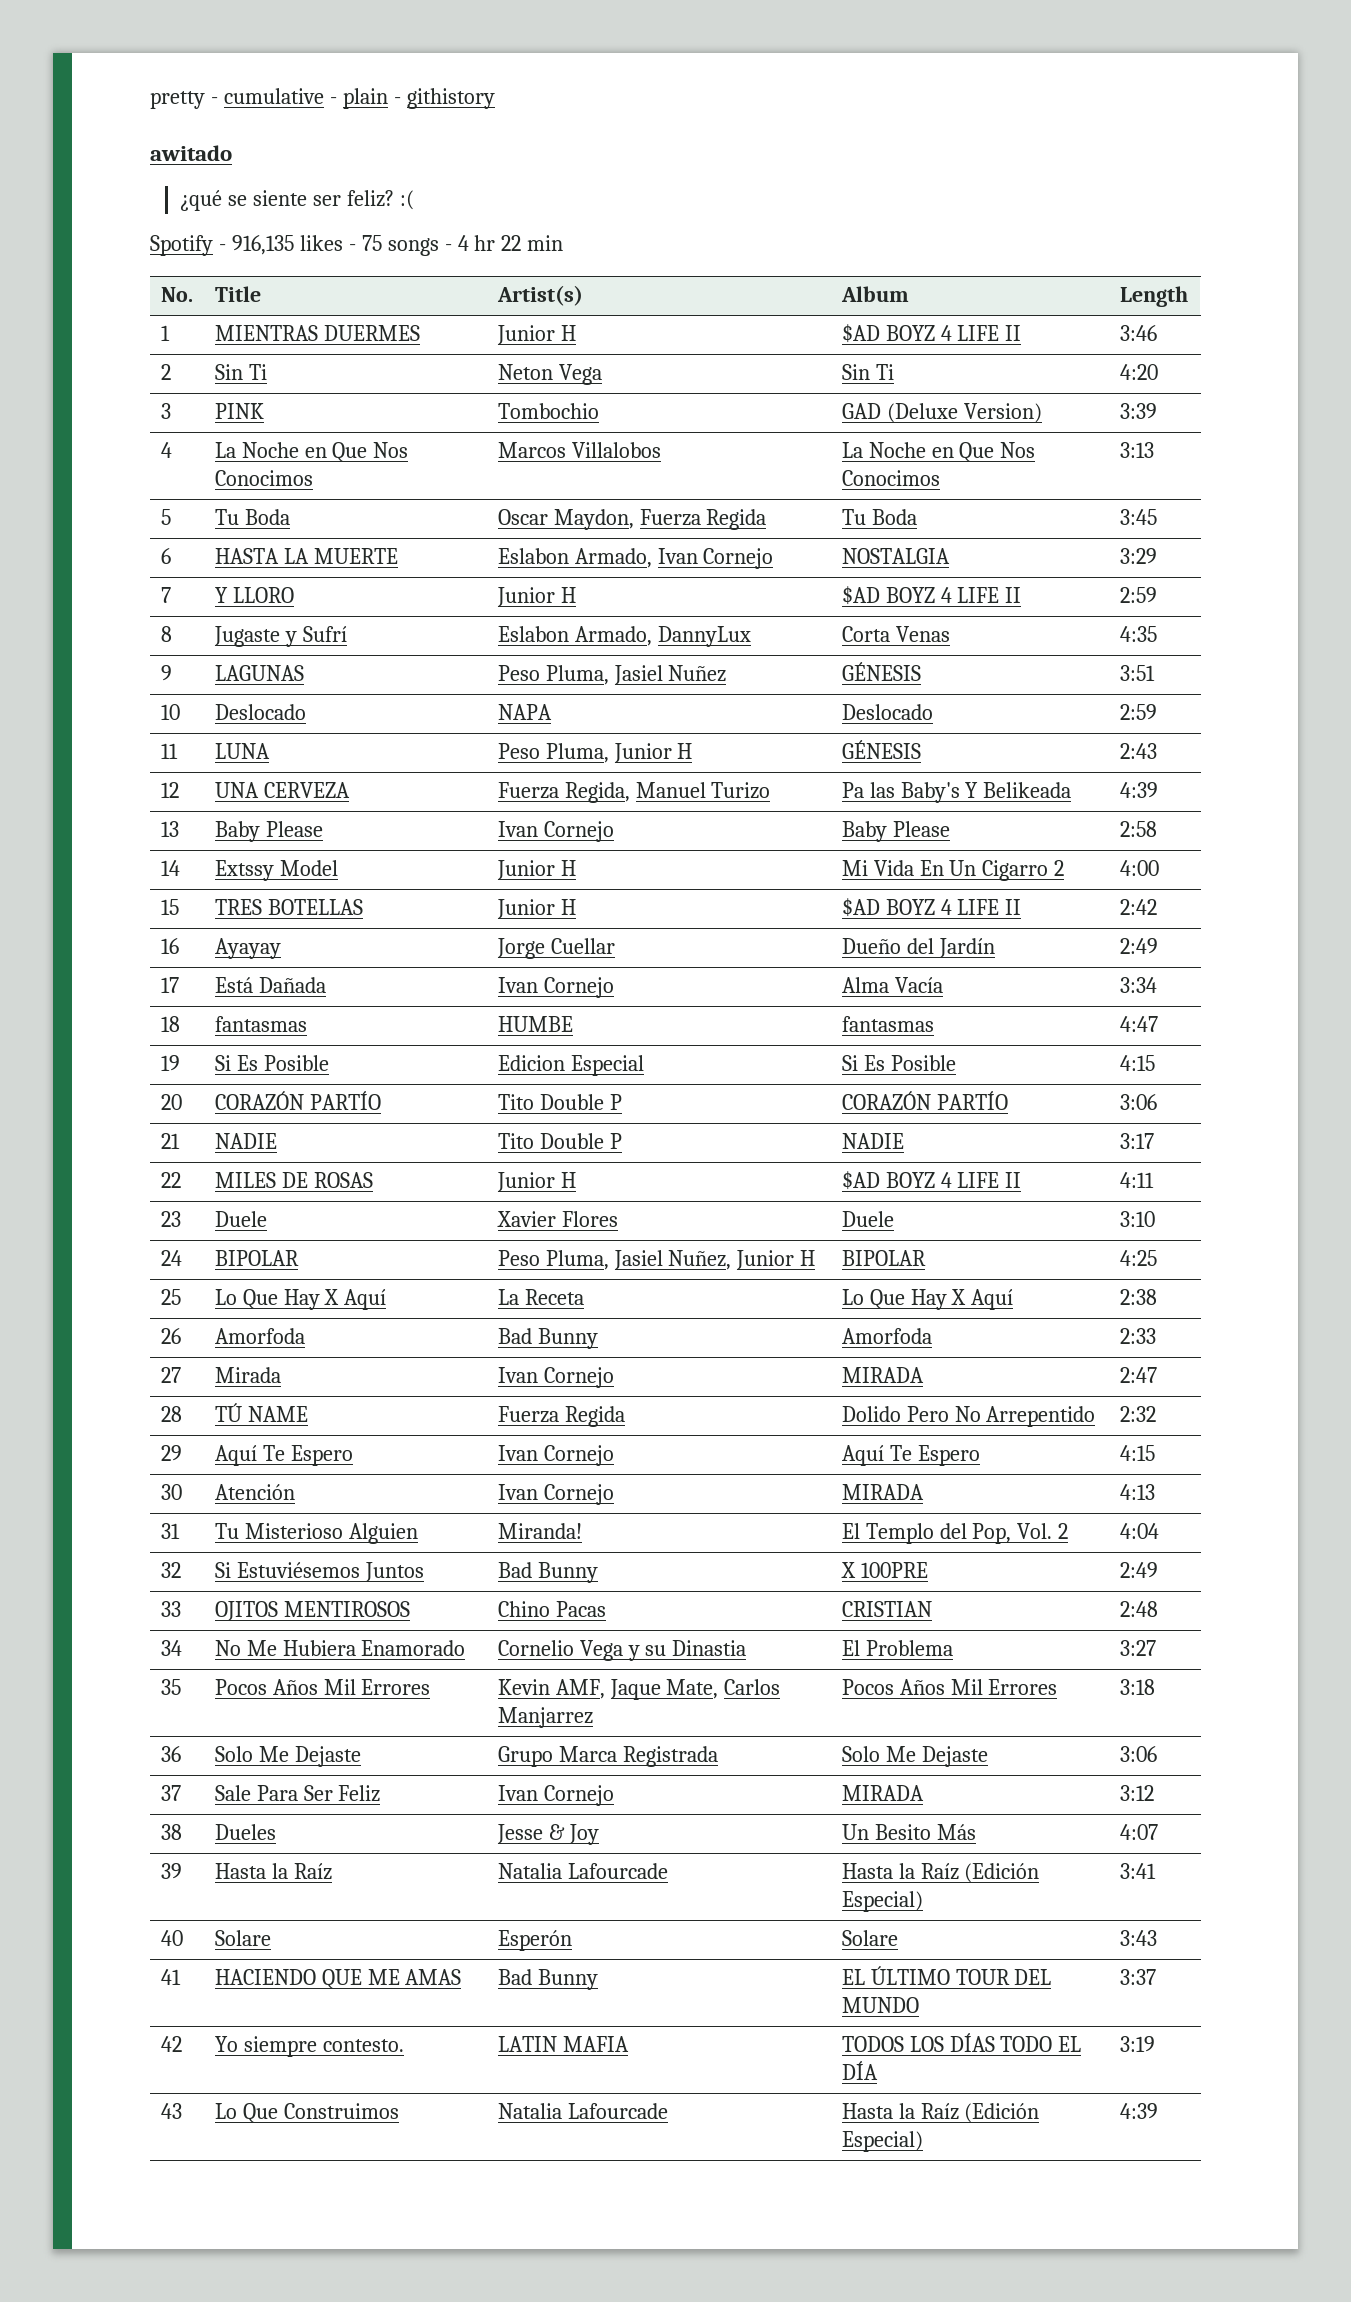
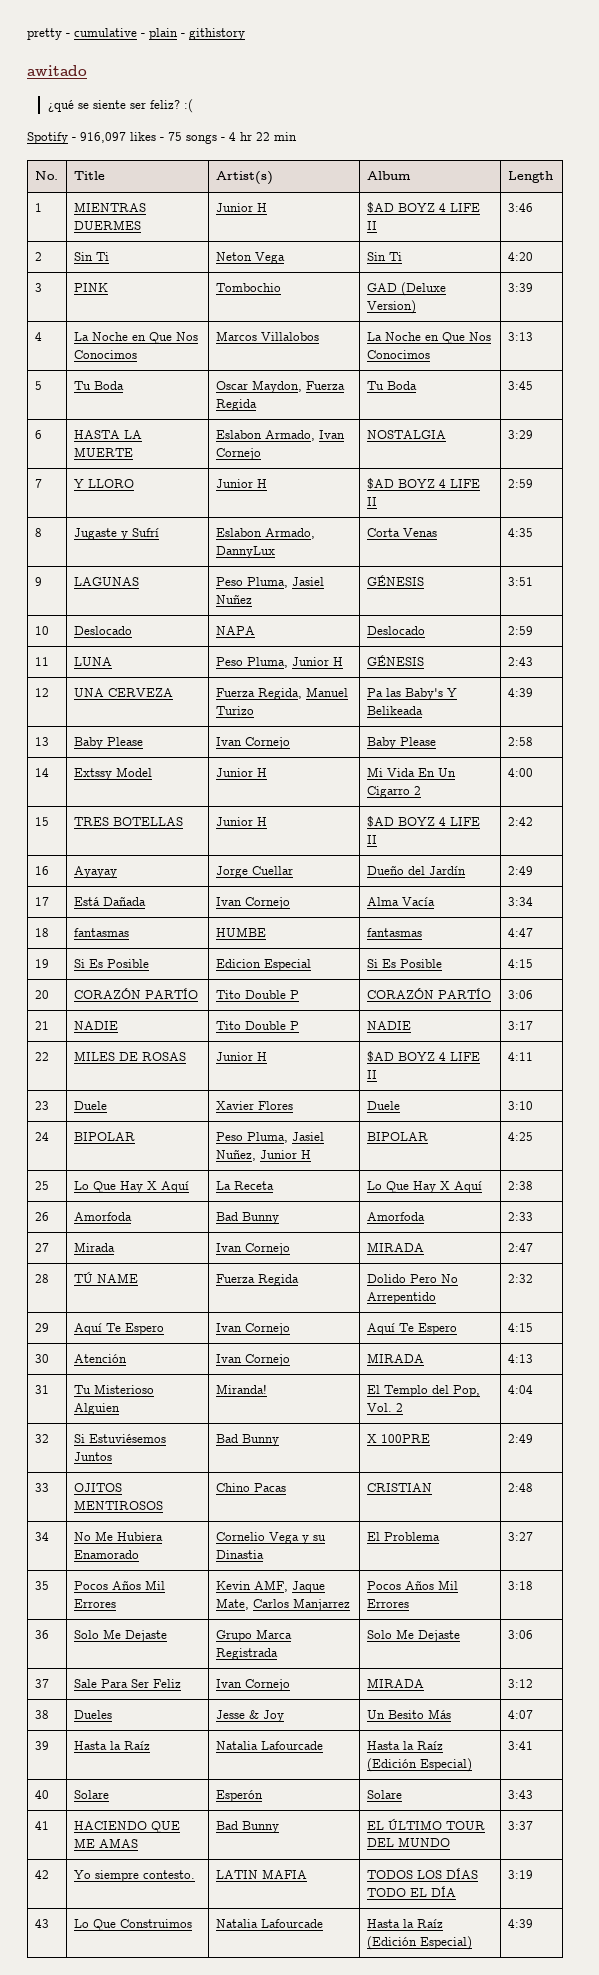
[231,235,294,255] 916,135 -> [80,132,126,143] 916,097

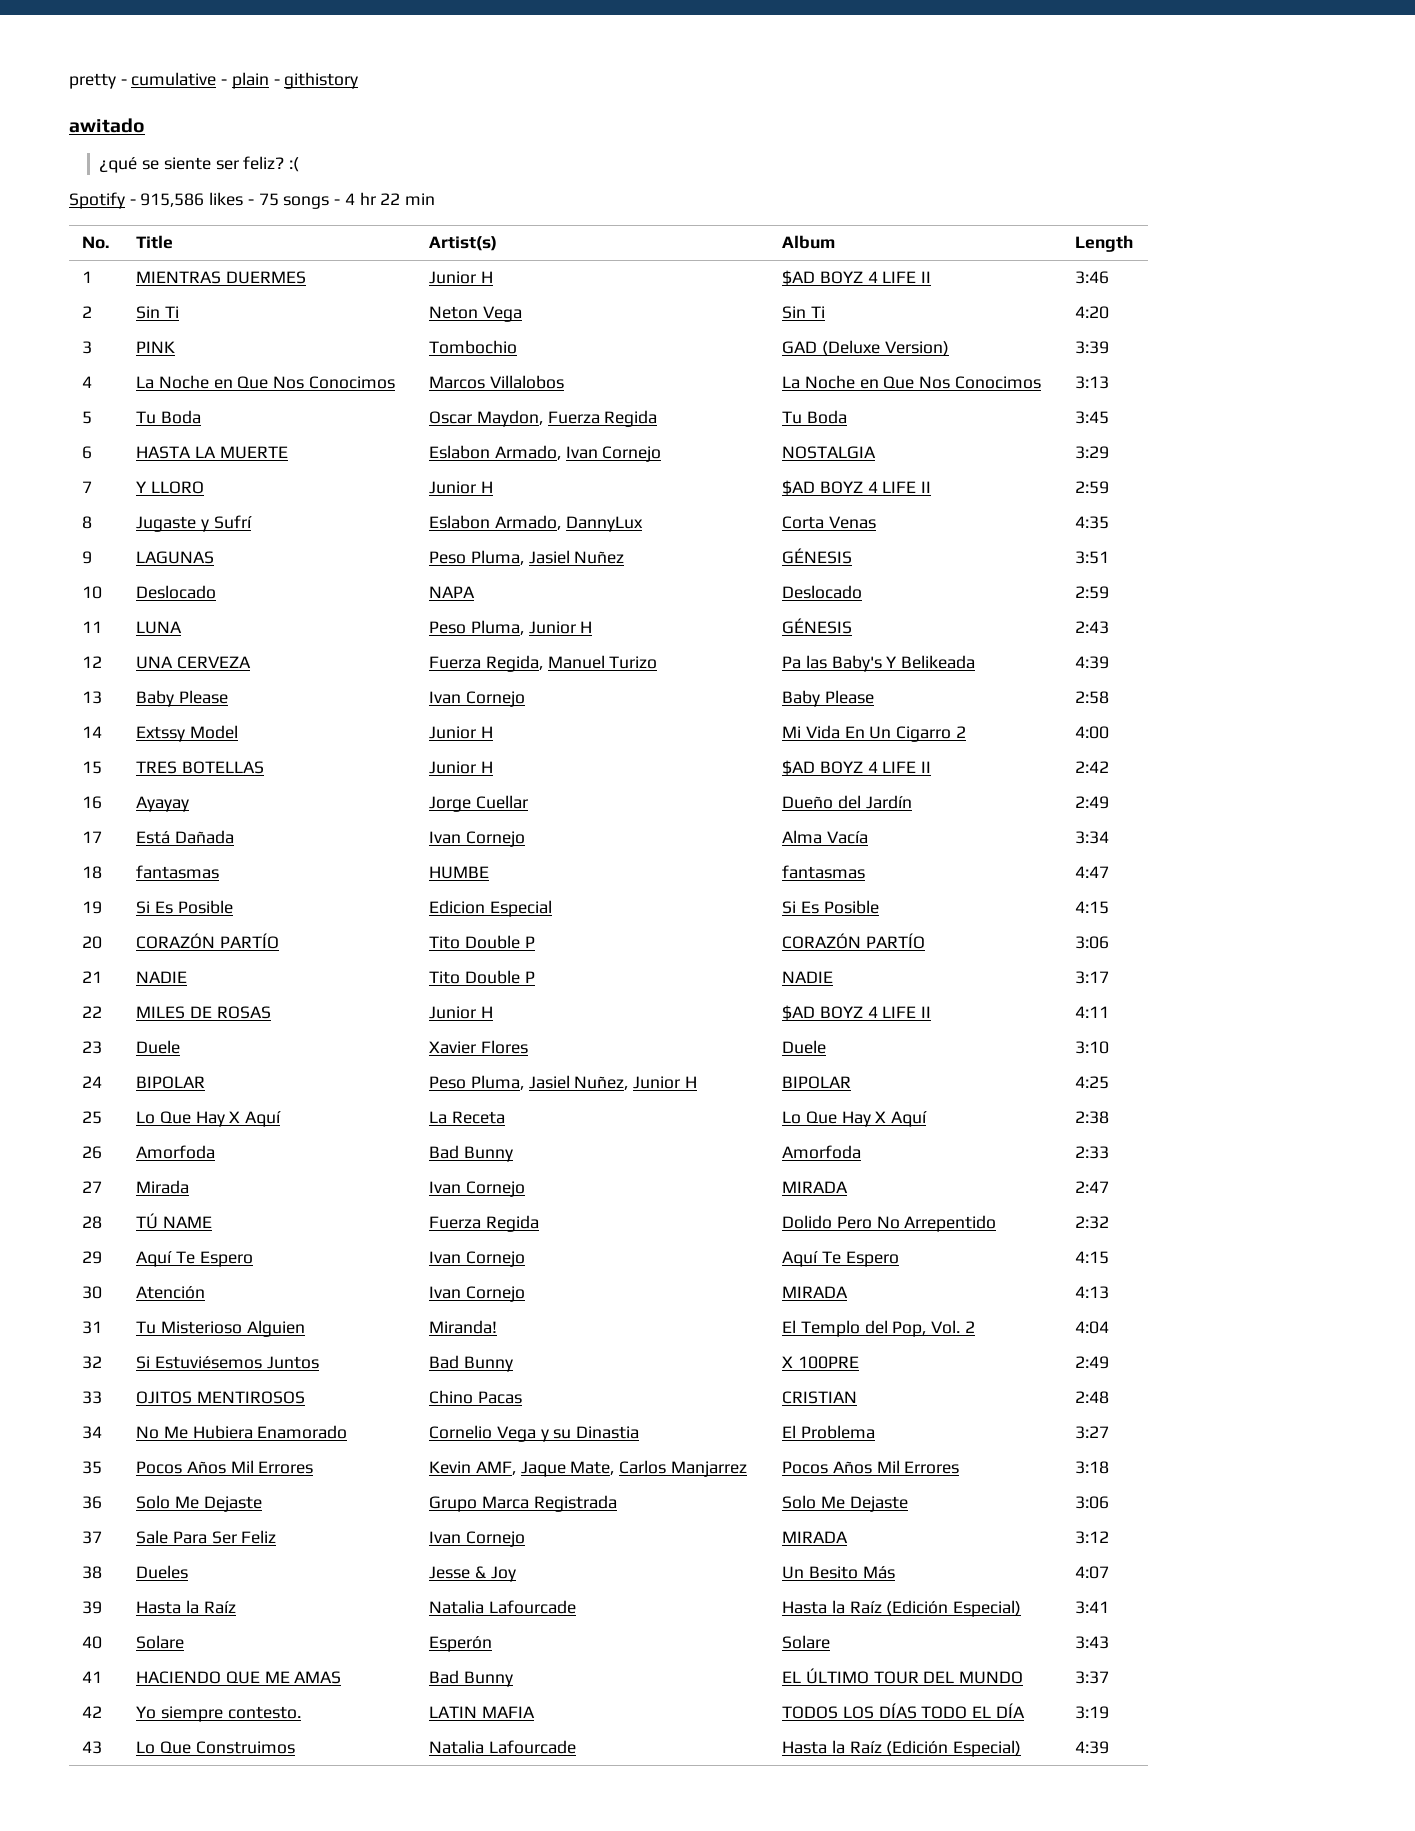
[80,132,126,143] 916,097 -> [140,193,205,207] 915,586

